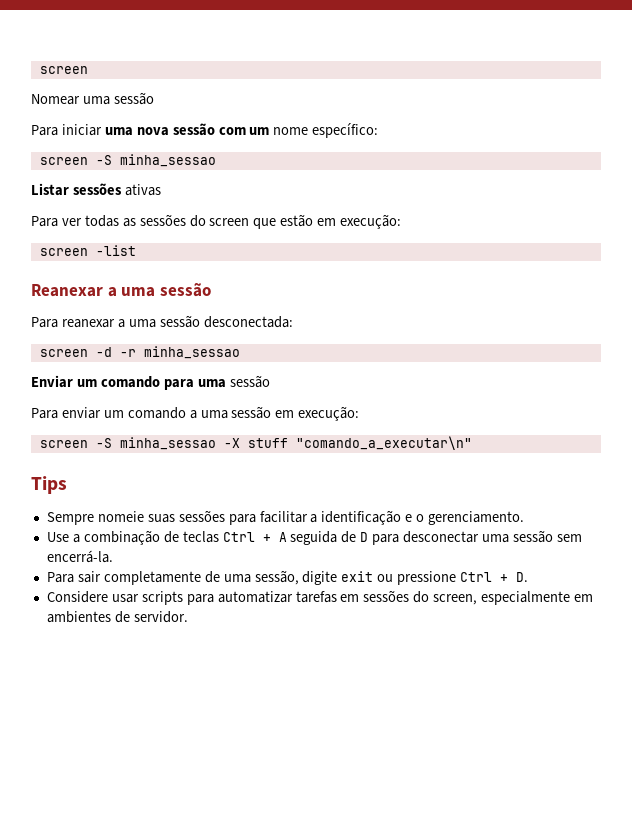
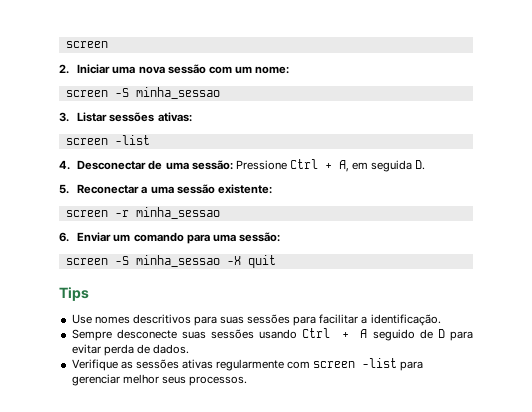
[31,92,154,105] [31,124,102,136] Nomear uma sessão // Para iniciar -> [59,64,111,74] 2. Iniciar
[273,123,379,138] nome específico: -> [254,66,289,74] nome:
(216, 160) none -> [59,112,69,122] 3.
[124,184,161,196] [31,214,402,229] [39,245,136,256] [31,283,211,297] [31,315,293,328] [39,347,112,357] ativas // Para ver todas as sessões do screen que estão em execução: // screen -list // Reanexar a uma sessão // Para reanexar a uma sessão desconectada: // screen -d -> [157,112,192,122] [65,135,150,145] [59,159,426,172] [59,184,272,194] [65,210,108,217] ativas: // screen -list // 4. Desconectar de uma sessão: Pressione Ctrl + A, em seguida D. // 5. Reconectar a uma sessão existente: // screen
(240, 352) none -> [59,232,69,242] 6.
[229,375,270,388] [31,406,360,421] sessão // Para enviar um comando a uma sessão em execução: -> [238,232,280,242] sessão:
[247,436,472,450] stuff "comando_a_executar\n" -> [247,255,276,268] quit
[46,511,144,525] Sempre nomeie -> [71,314,217,326] Use nomes descritivos para
[321,510,525,525] [46,530,219,545] identificação e o gerenciamento. // Use a combinação de teclas -> [370,314,441,326] [71,329,298,341] identificação. // Sempre desconecte suas sessões usando
[290,531,338,545] seguida -> [372,329,415,341] seguido
[403,530,582,543] [46,550,113,563] [46,570,529,585] [46,590,594,605] [46,611,188,623] desconectar uma sessão sem encerrá-la. // Para sair completamente de uma sessão, digite exit ou pressione Ctrl + D. // Considere usar scripts para automatizar tarefas em sessões do screen, especialmente em ambientes de servidor. -> [71,344,189,356] [71,358,424,371] [71,374,247,386] evitar perda de dados. // Verifique as sessões ativas regularmente com screen -list para gerenciar melhor seus processos.

